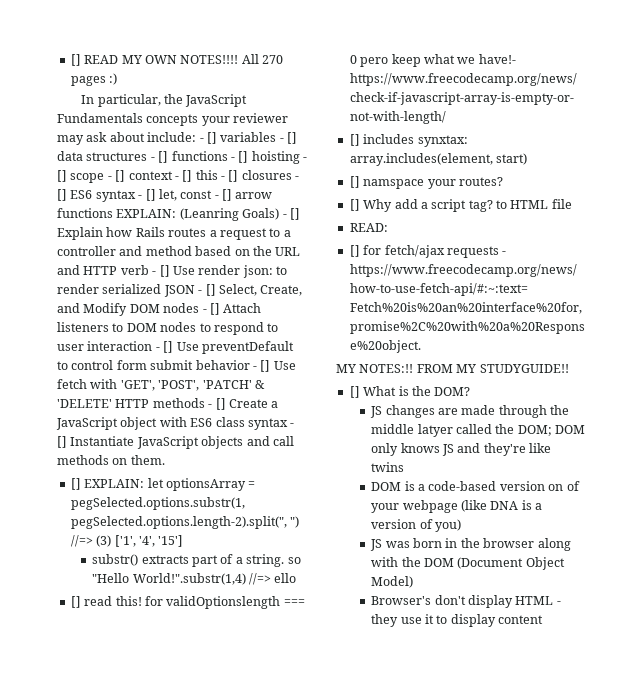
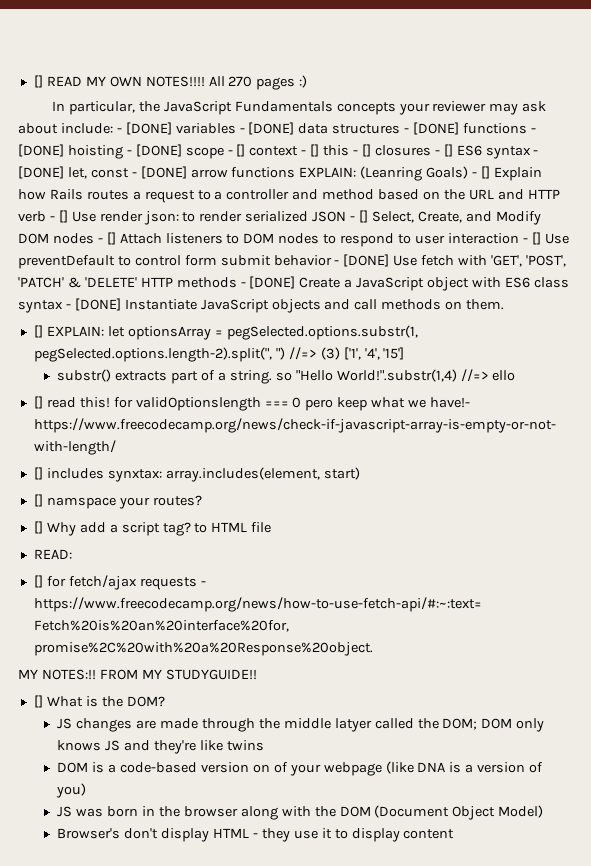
[206,132,217,144] [] -> [125,122,172,135] [DONE]
[287,132,297,144] [] -> [248,122,295,135] [DONE]
[158,151,169,163] [] -> [413,122,460,135] [DONE]
[238,151,249,163] [] -> [18,144,64,157] [DONE]
[57,170,67,182] [] -> [135,144,182,157] [DONE]
[145,189,156,201] [] -> [18,166,64,179] [DONE]
[222,189,232,201] [] -> [140,166,187,179] [DONE]
[260,360,271,372] [] -> [343,254,390,267] [DONE]
[215,398,226,410] [] -> [249,276,296,289] [DONE]
[57,436,67,448] [] -> [74,298,121,311] [DONE]

